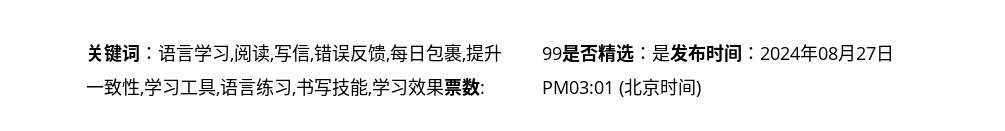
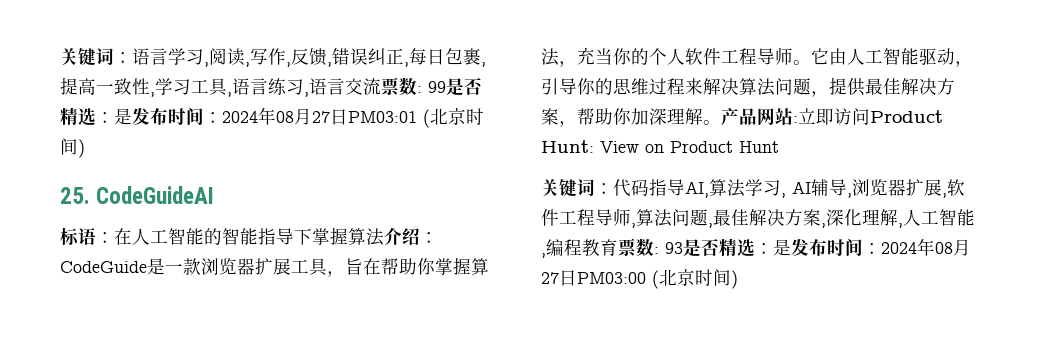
[292,44,310,62] 信 -> [268,48,327,67] 作,反馈
[350,44,386,62] 反馈 -> [368,48,404,65] 纠正
[484,44,502,62] 升 -> [78,78,96,95] 高
[296,78,444,97] 书写技能,学习效果 -> [309,78,381,95] 语言交流
(701, 89) none -> [60,186,215,204] [60,227,438,246] [60,257,489,277] [541,47,973,67] [541,77,955,97] [541,108,943,127] [541,140,779,153] [541,179,965,198] [541,208,975,228] [541,238,971,258] [541,269,738,289] // 25. CodeGuideAI // 标语：在人工智能的智能指导下掌握算法介绍：CodeGuide是一款浏览器扩展工具，旨在帮助你掌握算法，充当你的个人软件工程导师。它由人工智能驱动，引导你的思维过程来解决算法问题，提供最佳解决方案，帮助你加深理解。产品网站:立即访问Product Hunt: View on Product Hunt // 关键词：代码指导AI,算法学习, AI辅导,浏览器扩展,软件工程导师,算法问题,最佳解决方案,深化理解,人工智能,编程教育票数: 93是否精选：是发布时间：2024年08月27日PM03:00 (北京时间)

